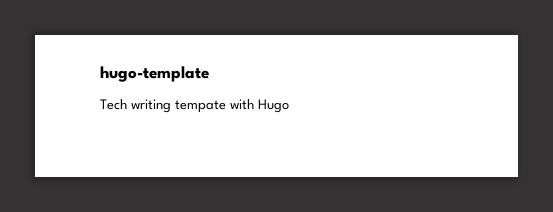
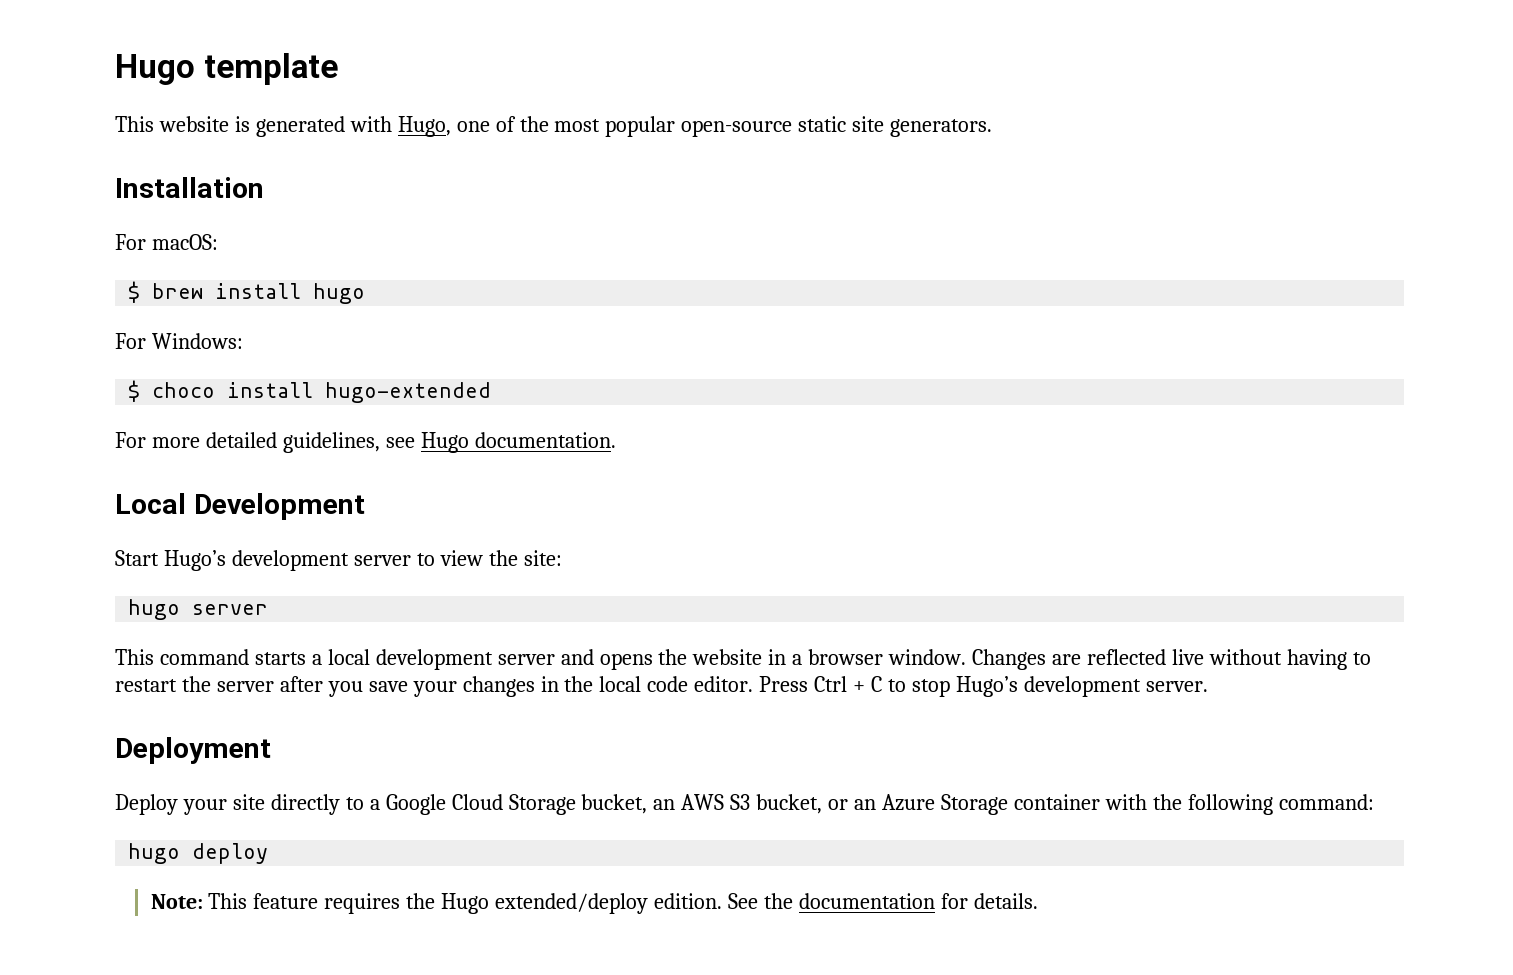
[100,66,209,82] [100,99,289,113] hugo-template // Tech writing tempate with Hugo -> [115,53,338,85] [115,116,993,137] [115,177,264,198] [115,234,218,250] [128,281,366,304] [115,333,243,349] [128,380,492,403] [115,432,616,453] [115,493,365,520] [115,550,562,571] [128,599,269,620] [115,649,1371,670] [115,676,1208,697] [115,737,271,764] [115,794,1374,815] [128,843,269,864] [150,893,1038,914] Hugo template // This website is generated with Hugo, one of the most popular open-source static site generators. // Installation // For macOS: // $ brew install hugo // For Windows: // $ choco install hugo-extended // For more detailed guidelines, see Hugo documentation. // Local Development // Start Hugo’s development server to view the site: // hugo server // This command starts a local development server and opens the website in a browser window. Changes are reflected live without having to restart the server after you save your changes in the local code editor. Press Ctrl + C to stop Hugo’s development server. // Deployment // Deploy your site directly to a Google Cloud Storage bucket, an AWS S3 bucket, or an Azure Storage container with the following command: // hugo deploy // Note: This feature requires the Hugo extended/deploy edition. See the documentation for details.

